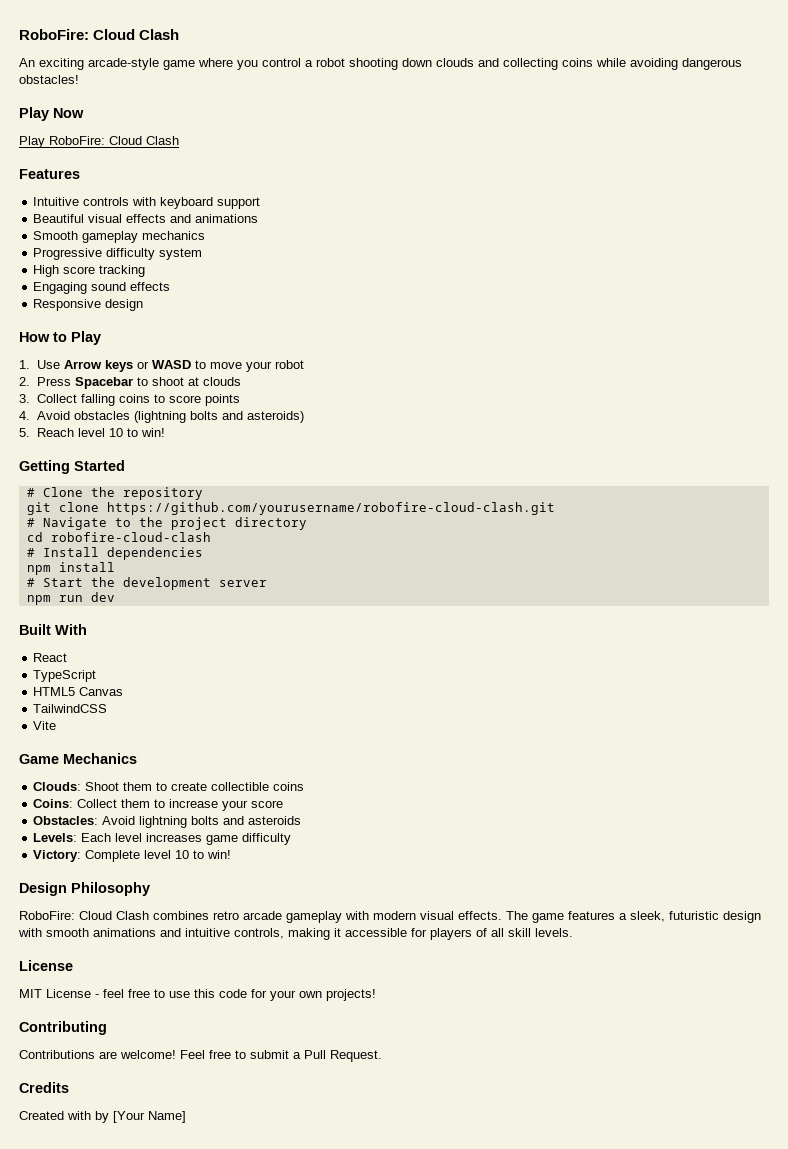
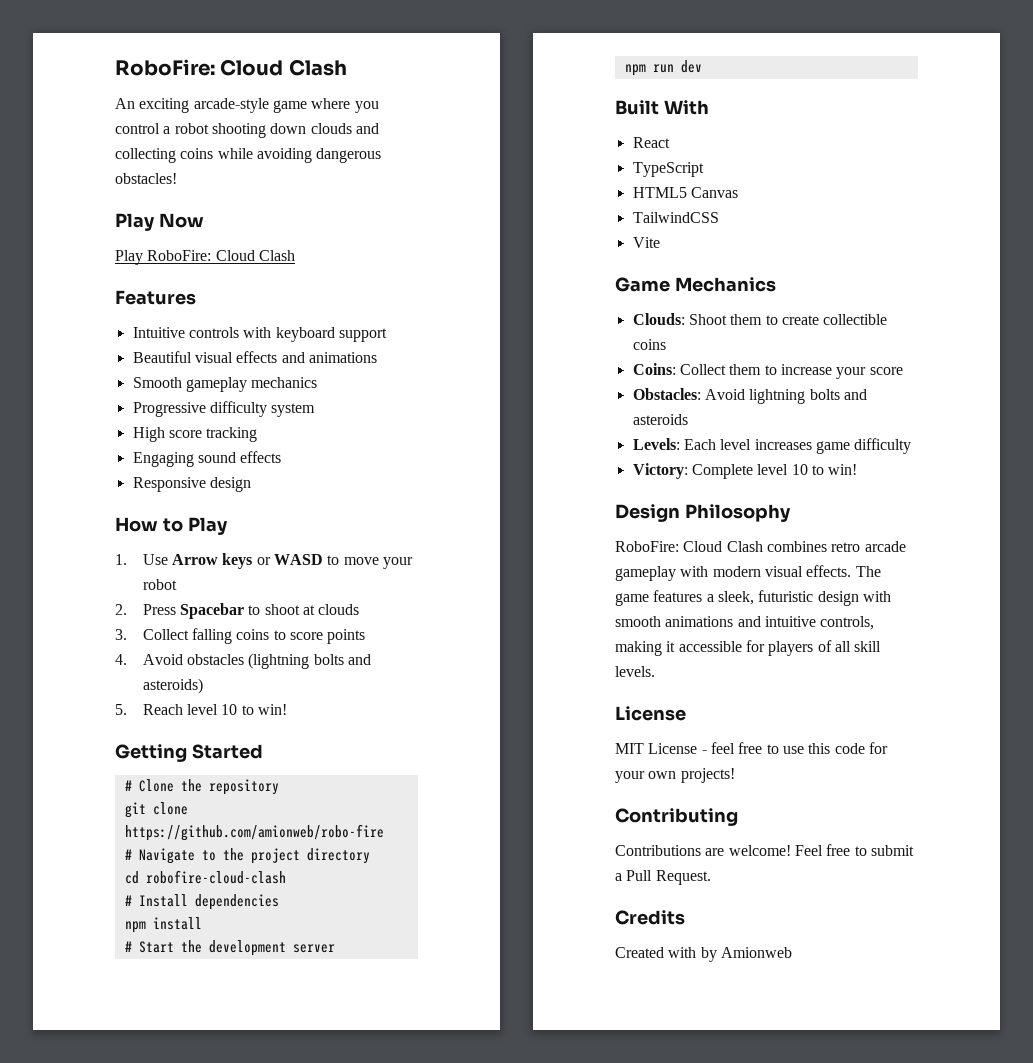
[106,502,555,515] https://github.com/yourusername/robofire-cloud-clash.git -> [124,824,384,841] https://github.com/amionweb/robo-fire
[113,1111,186,1123] [Your Name] -> [720,947,792,958] Amionweb

